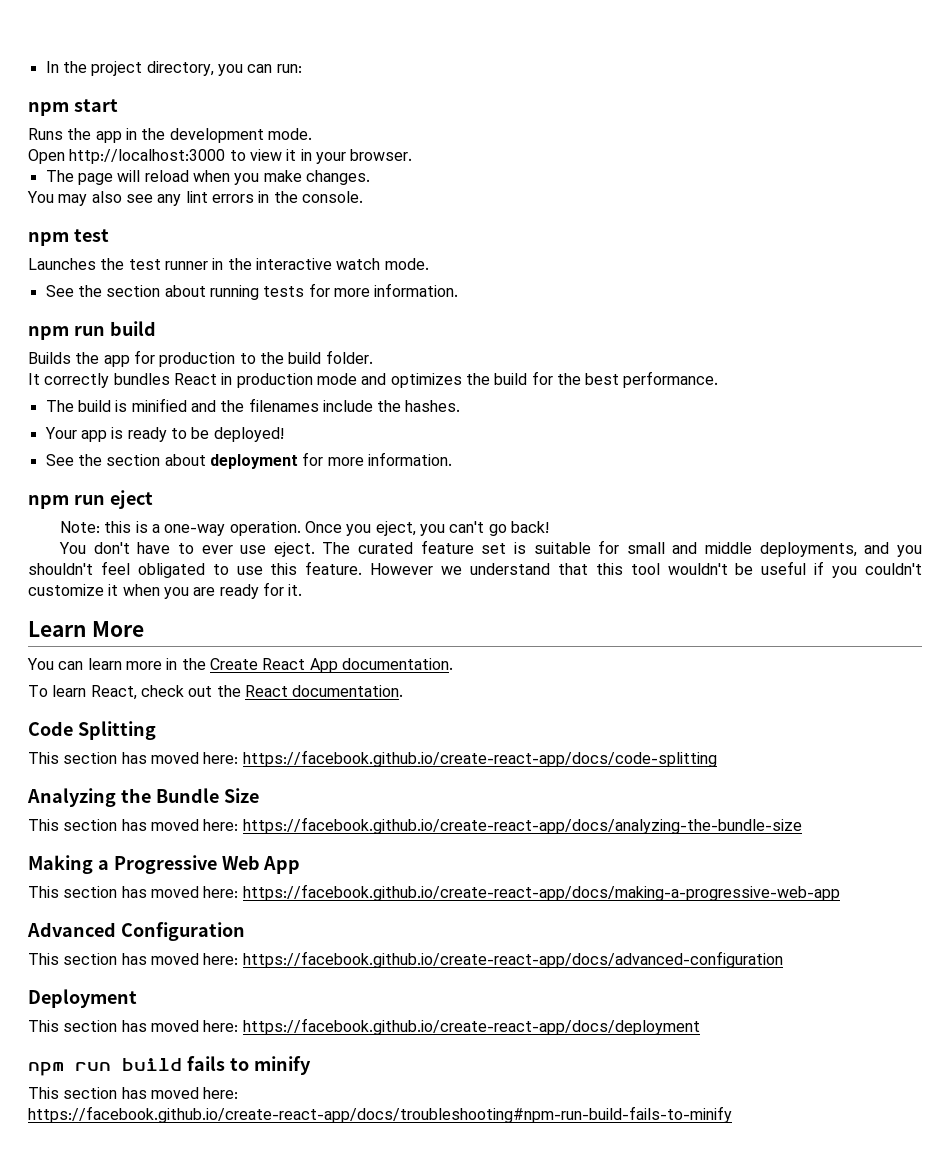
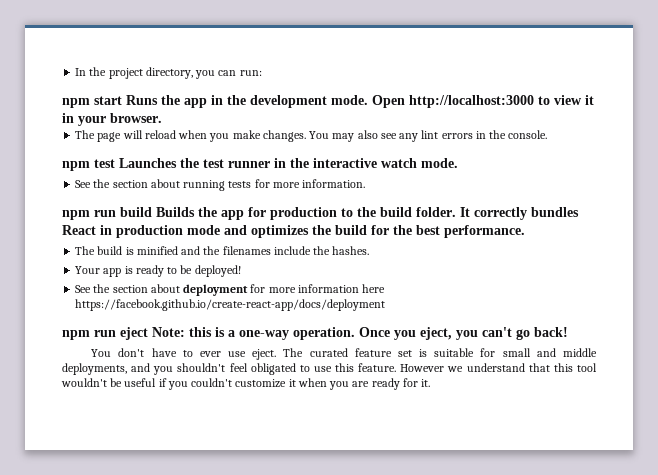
(118, 105) // -> (122, 100) none
(312, 134) // -> (368, 100) none
(370, 177) // -> (306, 136) none
(109, 235) // -> (115, 163) none
(156, 328) // -> (152, 212) none
(373, 357) // -> (456, 212) none
[367,452,452,466] information. -> [297,284,386,293] [75,299,386,311] information here https://facebook.github.io/create-react-app/docs/deployment
(153, 499) // -> (148, 333) none
[28,621,144,637] [27,658,453,673] [28,685,404,700] [28,721,156,740] [28,750,717,767] [27,788,259,807] [28,817,802,834] [28,855,301,874] [28,884,840,901] [27,922,245,941] [28,951,783,968] [28,989,137,1008] [28,1018,700,1035] [28,1056,311,1076] [28,1087,239,1099] [28,1106,732,1123] // Learn More // You can learn more in the Create React App documentation. // To learn React, check out the React documentation. // Code Splitting // This section has moved here: https://facebook.github.io/create-react-app/docs/code-splitting // Analyzing the Bundle Size // This section has moved here: https://facebook.github.io/create-react-app/docs/analyzing-the-bundle-size // Making a Progressive Web App // This section has moved here: https://facebook.github.io/create-react-app/docs/making-a-progressive-web-app // Advanced Configuration // This section has moved here: https://facebook.github.io/create-react-app/docs/advanced-configuration // Deployment // This section has moved here: https://facebook.github.io/create-react-app/docs/deployment // npm run build fails to minify // This section has moved here: https://facebook.github.io/create-react-app/docs/troubleshooting#npm-run-build-fails-to-minify -> (431, 383) none

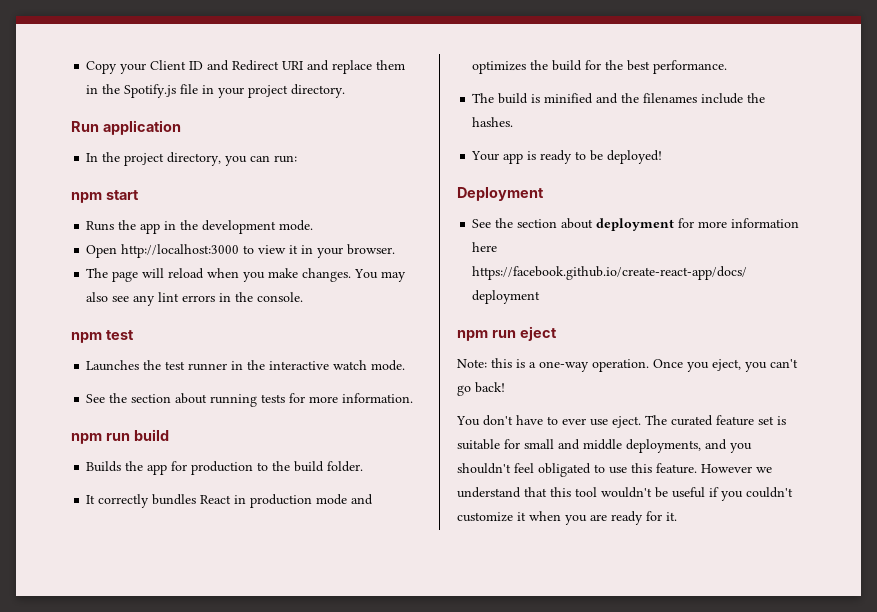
(75, 72) none -> [86,60,406,74] [86,84,346,98] [71,120,181,135] Copy your Client ID and Redirect URI and replace them in the Spotify.js file in your project directory. // Run application //
(122, 100) none -> (139, 195) //
(368, 100) none -> (314, 225) //
(115, 163) none -> (134, 335) //
(152, 212) none -> (169, 435) //
(456, 212) none -> (364, 466) //
(241, 271) none -> [457,187,544,201] // Deployment
(148, 333) none -> (557, 333) //

